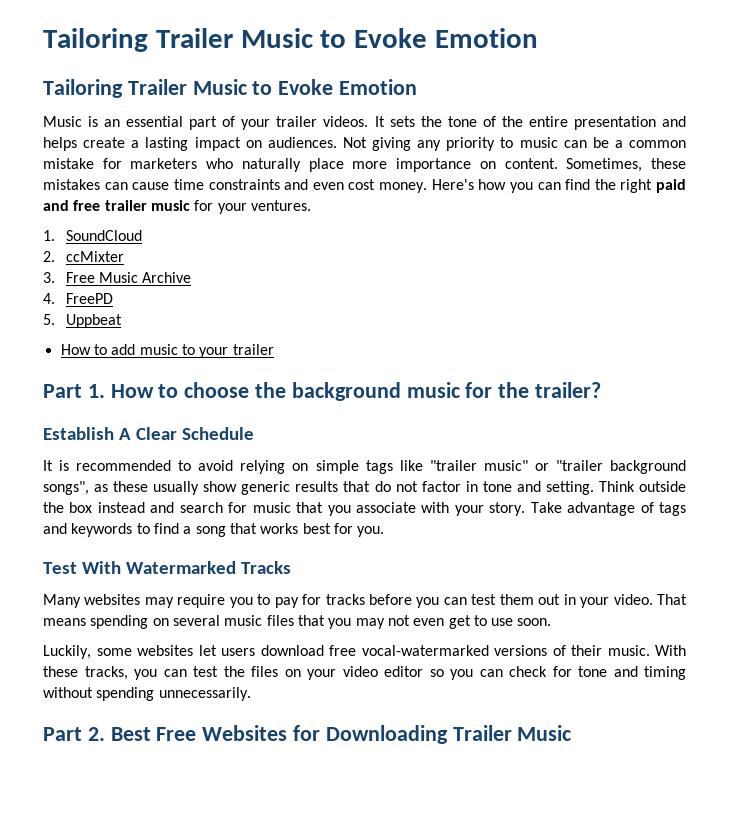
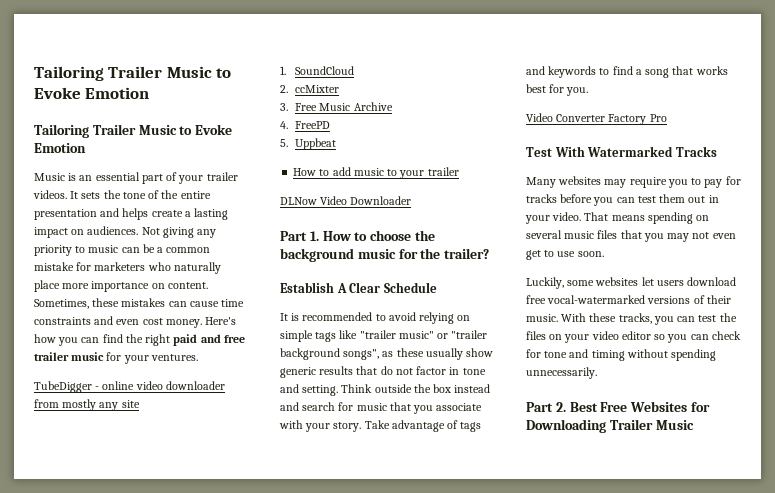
(311, 205) none -> [34,381,225,393] [34,399,140,411] // TubeDigger - online video downloader from mostly any site
(274, 349) none -> [280,196,412,205] // DLNow Video Downloader
(385, 531) none -> [526,113,667,125] // Video Converter Factory Pro

